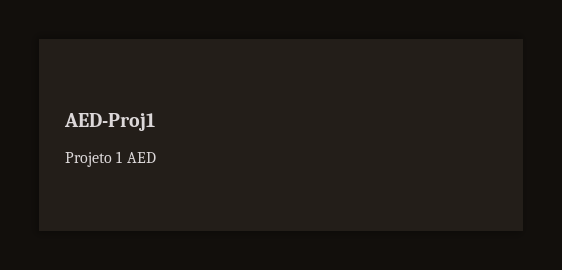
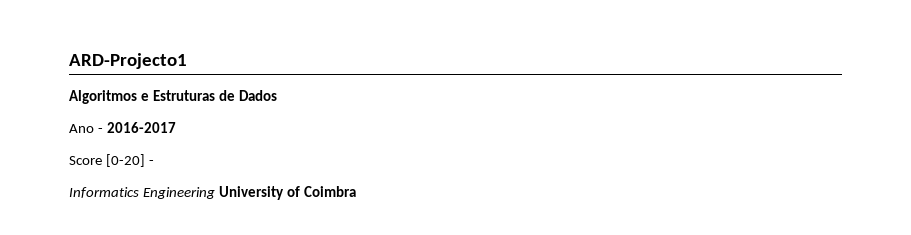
[64,113,155,131] [65,151,156,167] AED-Proj1 // Projeto 1 AED -> [69,53,187,69] [69,90,277,104] [69,122,176,133] [69,154,154,167] [69,186,356,200] ARD-Projecto1 // Algoritmos e Estruturas de Dados // Ano - 2016-2017 // Score [0-20] - // Informatics Engineering University of Coimbra

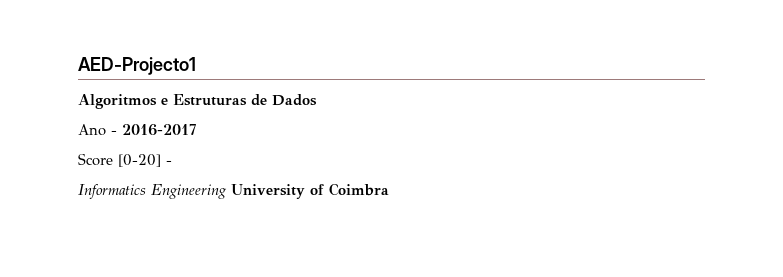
[69,53,187,69] ARD-Projecto1 -> [78,57,196,75] AED-Projecto1

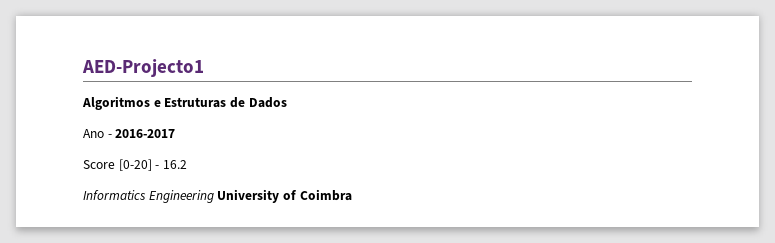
(172, 162) none -> [162,160,187,169] 16.2

